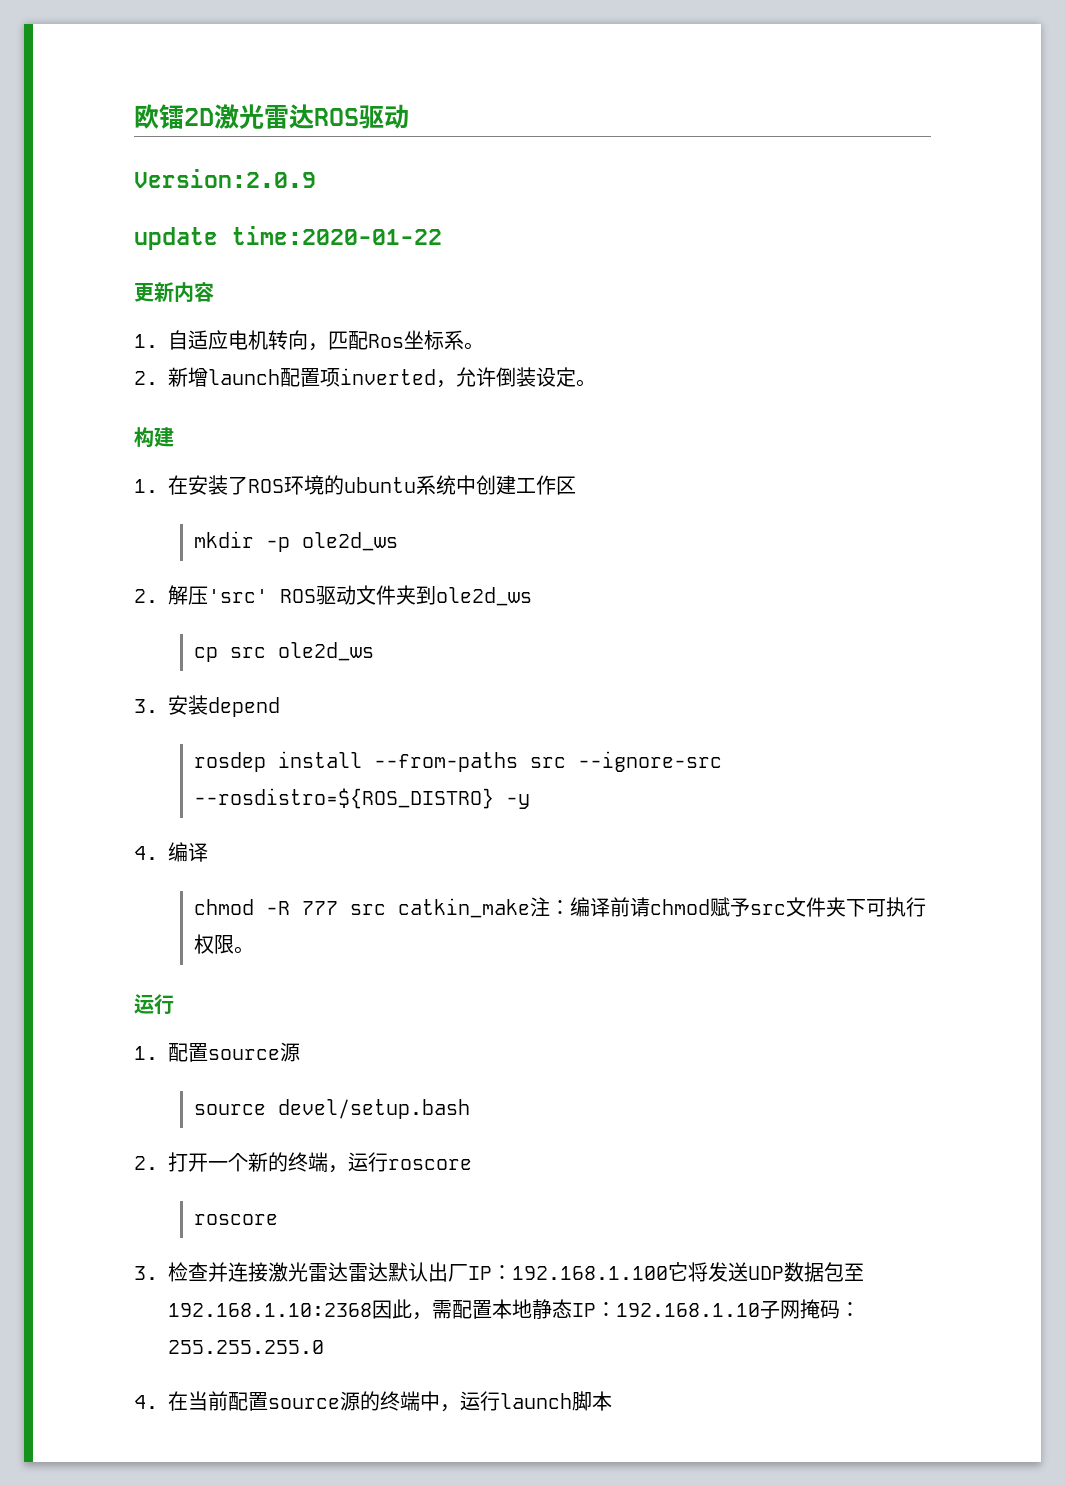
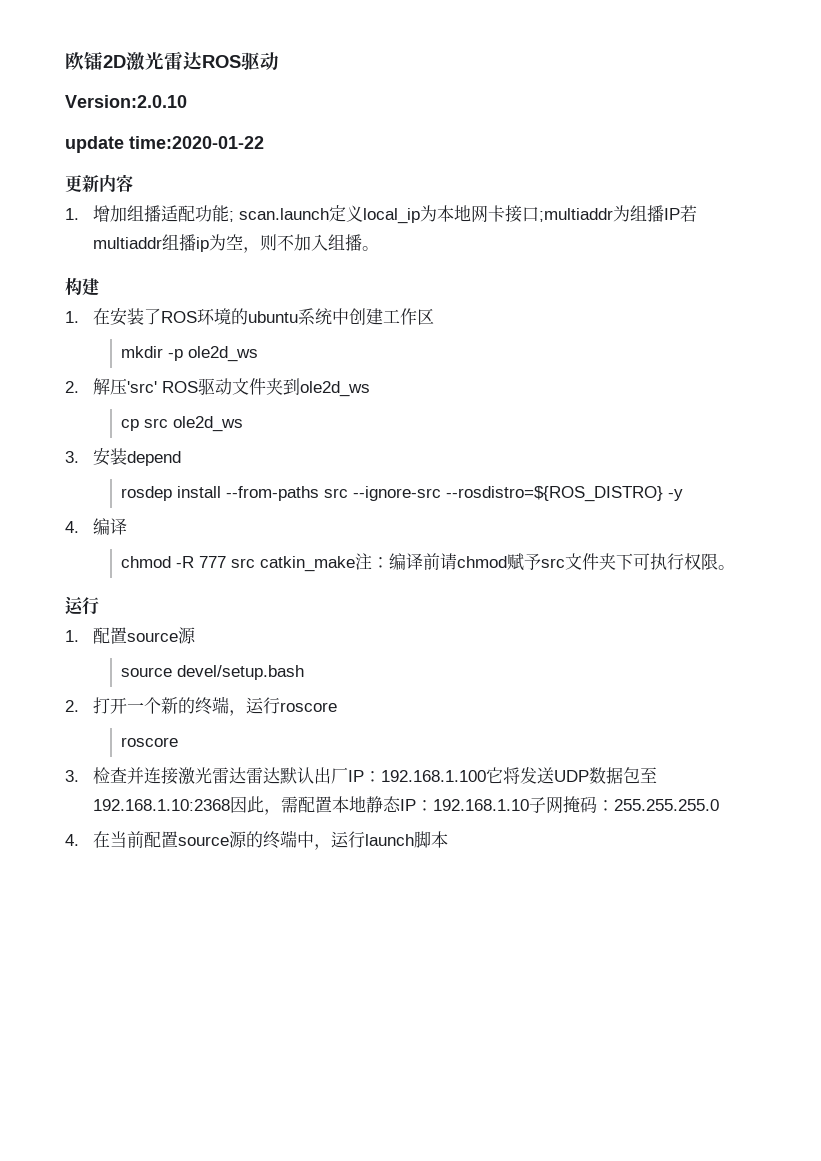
[134,169,316,188] Version:2.0.9 -> [65,95,187,108] Version:2.0.10
[168,330,484,351] [134,367,576,388] 自适应电机转向，匹配Ros坐标系。 // 2.新增launch配置项inverted，允许倒装设定 -> [93,205,698,224] [93,234,363,253] 增加组播适配功能; scan.launch定义local_ip为本地网卡接口;multiaddr为组播IP若multiaddr组播ip为空，则不加入组播

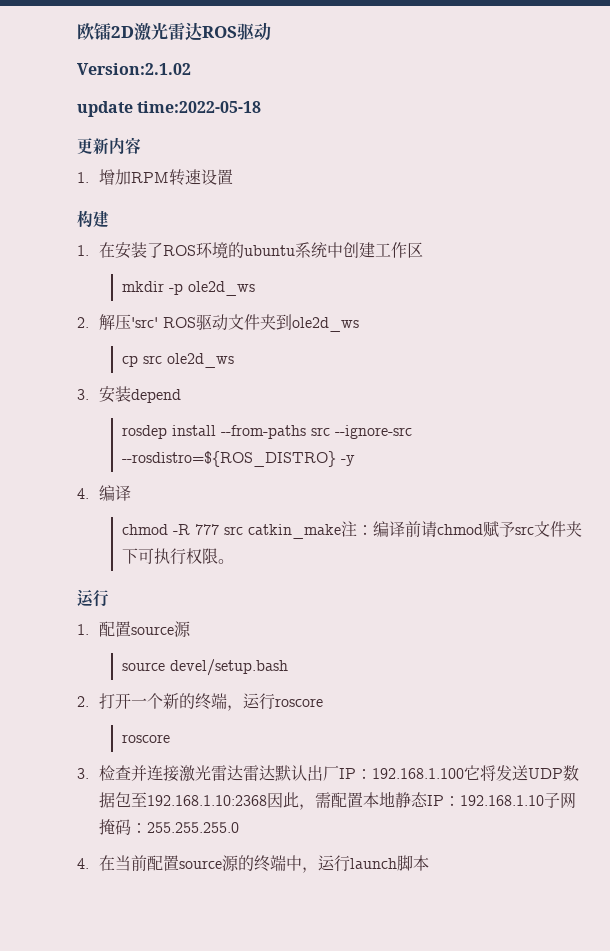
[65,95,187,108] Version:2.0.10 -> [77,63,191,75] Version:2.1.02
[129,136,264,149] time:2020-01-22 -> [137,101,262,113] time:2022-05-18
[127,205,698,224] [93,234,380,253] 组播适配功能; scan.launch定义local_ip为本地网卡接口;multiaddr为组播IP若multiaddr组播ip为空，则不加入组播。 -> [131,169,234,186] RPM转速设置

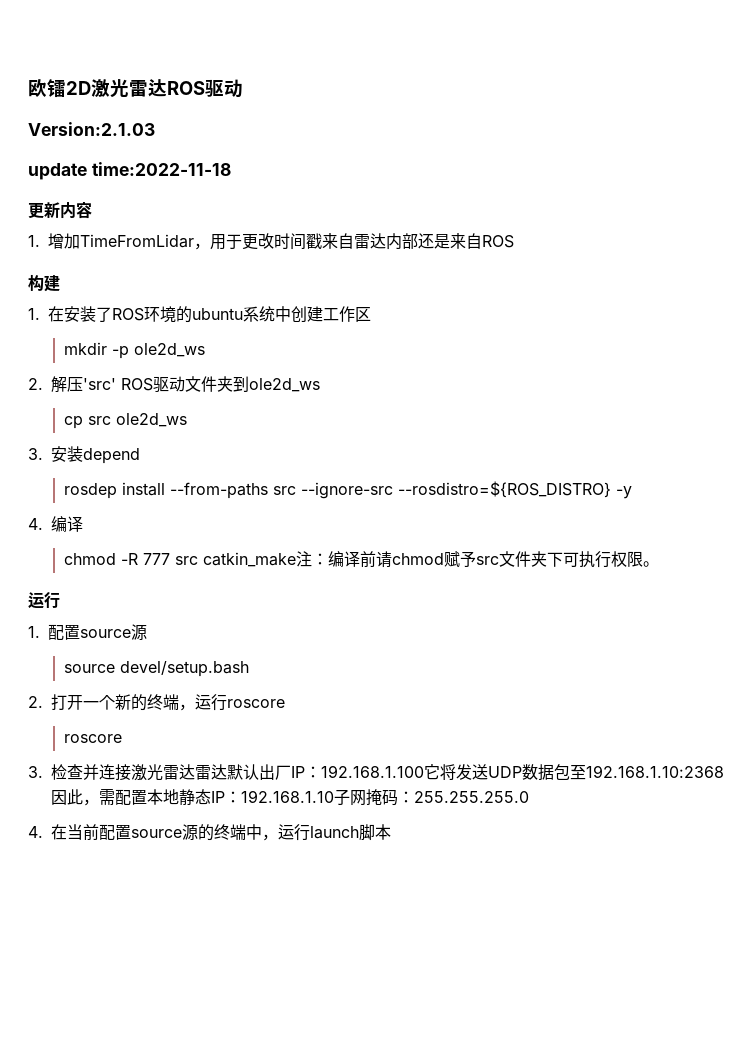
[77,63,191,75] Version:2.1.02 -> [28,122,155,136] Version:2.1.03
[137,101,262,113] time:2022-05-18 -> [91,162,231,176] time:2022-11-18
[131,169,234,186] RPM转速设置 -> [80,233,514,250] TimeFromLidar，用于更改时间戳来自雷达内部还是来自ROS

